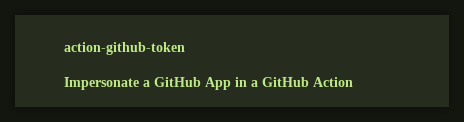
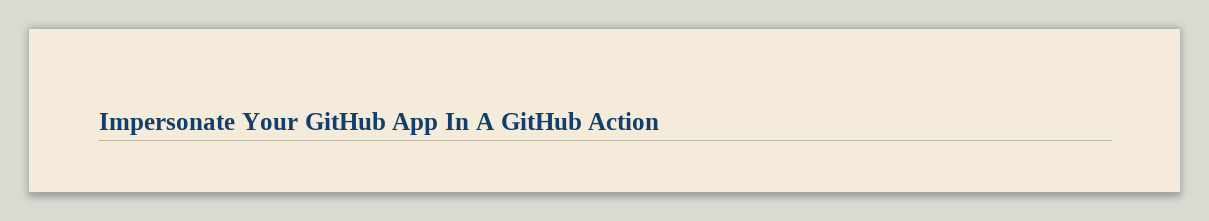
[64,42,185,55] [64,77,258,90] action-github-token // Impersonate a GitHub App in a -> [99,112,494,135] Impersonate Your GitHub App In A

